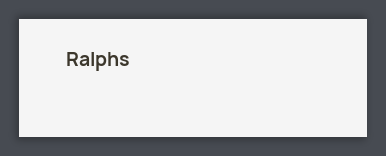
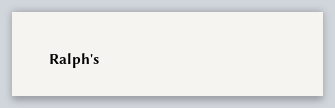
[66,52,130,71] Ralphs -> [49,53,99,68] Ralph's

